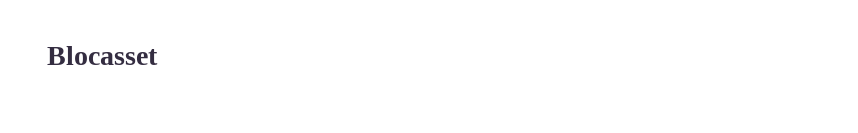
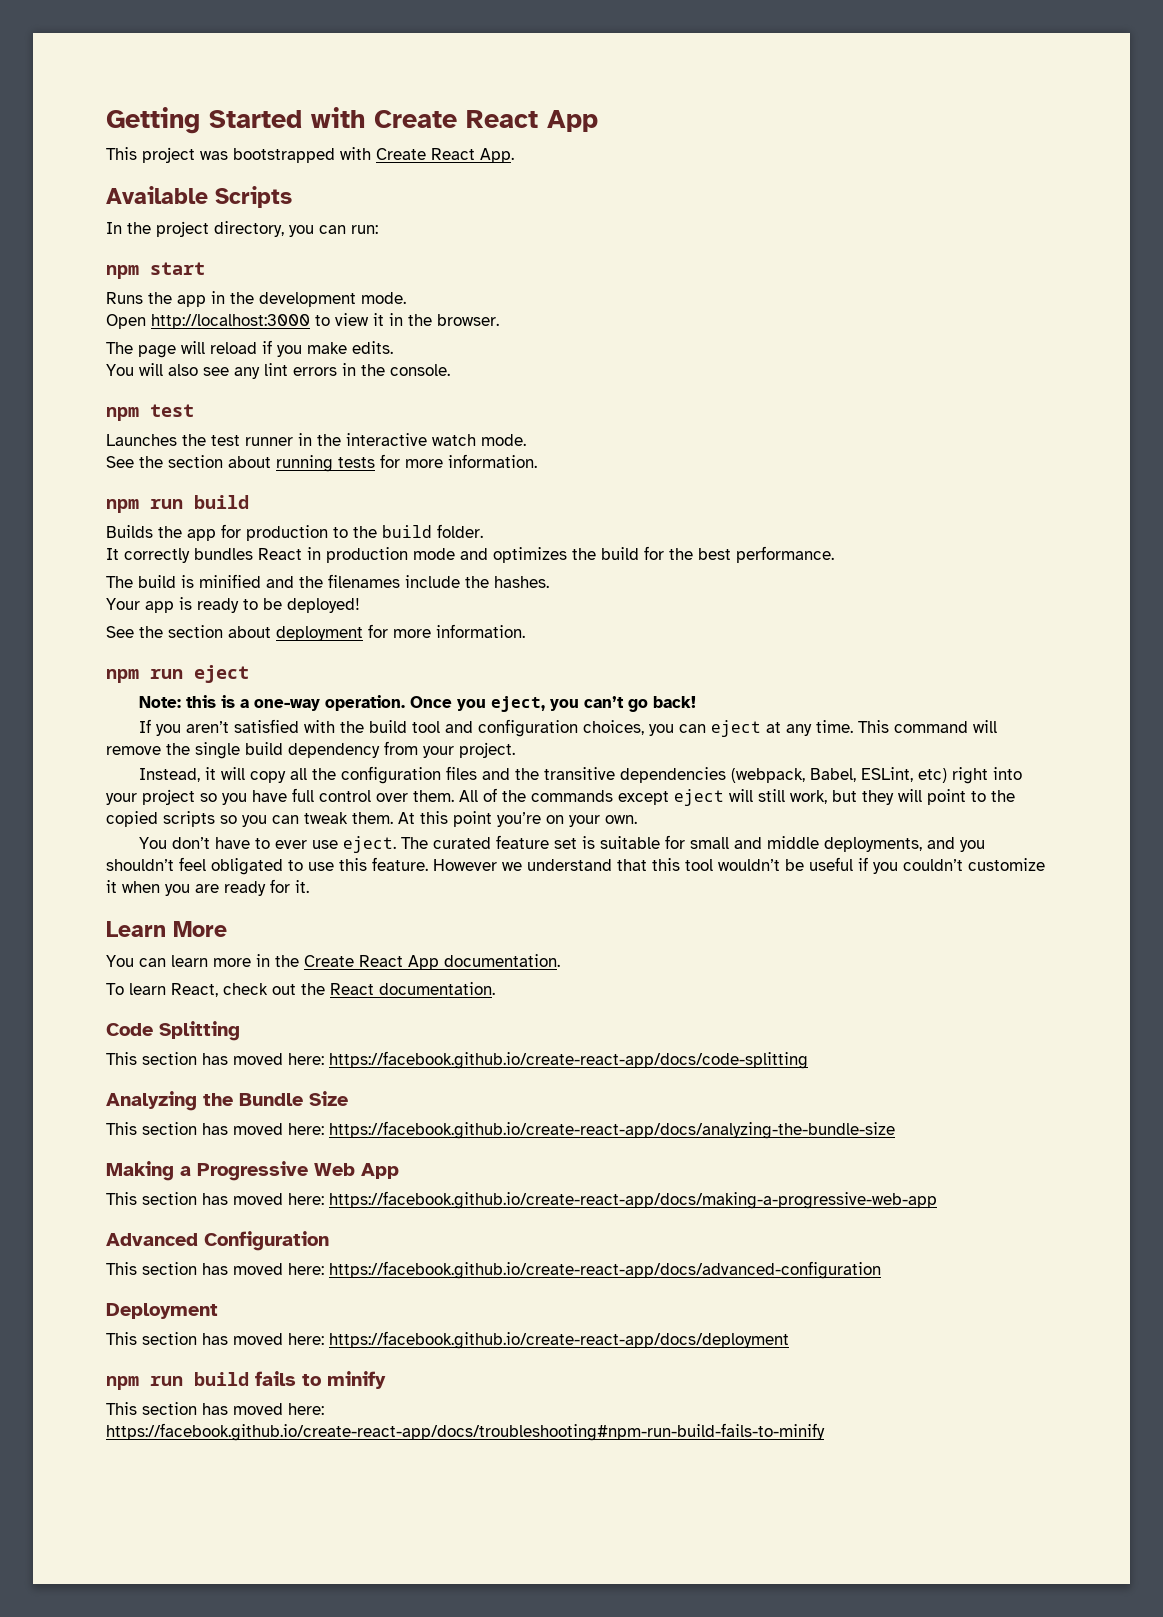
[47,46,158,65] Blocasset -> [106,107,598,134] [106,147,514,163] [106,186,292,208] [106,221,378,237] [106,262,205,279] [106,291,406,307] [106,313,499,329] [106,340,393,358] [106,363,450,379] [106,404,194,421] [106,433,526,446] [106,454,537,472] [106,495,249,513] [106,524,483,541] [106,546,834,563] [106,574,549,588] [106,597,360,613] [106,624,525,641] [106,665,249,683] [138,695,696,712] [138,719,997,737] [106,741,515,759] [138,766,1022,784] [106,788,1015,806] [106,811,637,827] [138,835,985,853] [106,857,1045,875] [106,879,309,896] [106,921,227,937] [106,954,560,970] [106,982,495,997] [106,1021,240,1041] [106,1051,808,1069] [106,1091,348,1111] [106,1121,895,1139] [106,1161,399,1181] [106,1191,937,1209] [106,1231,329,1251] [106,1261,881,1279] [106,1303,218,1319] [106,1331,789,1349] [106,1371,386,1390] [106,1402,324,1415] [106,1423,825,1441] Getting Started with Create React App // This project was bootstrapped with Create React App. // Available Scripts // In the project directory, you can run: // npm start // Runs the app in the development mode. // Open http://localhost:3000 to view it in the browser. // The page will reload if you make edits. // You will also see any lint errors in the console. // npm test // Launches the test runner in the interactive watch mode. // See the section about running tests for more information. // npm run build // Builds the app for production to the build folder. // It correctly bundles React in production mode and optimizes the build for the best performance. // The build is minified and the filenames include the hashes. // Your app is ready to be deployed! // See the section about deployment for more information. // npm run eject // Note: this is a one-way operation. Once you eject, you can’t go back! // If you aren’t satisfied with the build tool and configuration choices, you can eject at any time. This command will remove the single build dependency from your project. // Instead, it will copy all the configuration files and the transitive dependencies (webpack, Babel, ESLint, etc) right into your project so you have full control over them. All of the commands except eject will still work, but they will point to the copied scripts so you can tweak them. At this point you’re on your own. // You don’t have to ever use eject. The curated feature set is suitable for small and middle deployments, and you shouldn’t feel obligated to use this feature. However we understand that this tool wouldn’t be useful if you couldn’t customize it when you are ready for it. // Learn More // You can learn more in the Create React App documentation. // To learn React, check out the React documentation. // Code Splitting // This section has moved here: https://facebook.github.io/create-react-app/docs/code-splitting // Analyzing the Bundle Size // This section has moved here: https://facebook.github.io/create-react-app/docs/analyzing-the-bundle-size // Making a Progressive Web App // This section has moved here: https://facebook.github.io/create-react-app/docs/making-a-progressive-web-app // Advanced Configuration // This section has moved here: https://facebook.github.io/create-react-app/docs/advanced-configuration // Deployment // This section has moved here: https://facebook.github.io/create-react-app/docs/deployment // npm run build fails to minify // This section has moved here: https://facebook.github.io/create-react-app/docs/troubleshooting#npm-run-build-fails-to-minify

